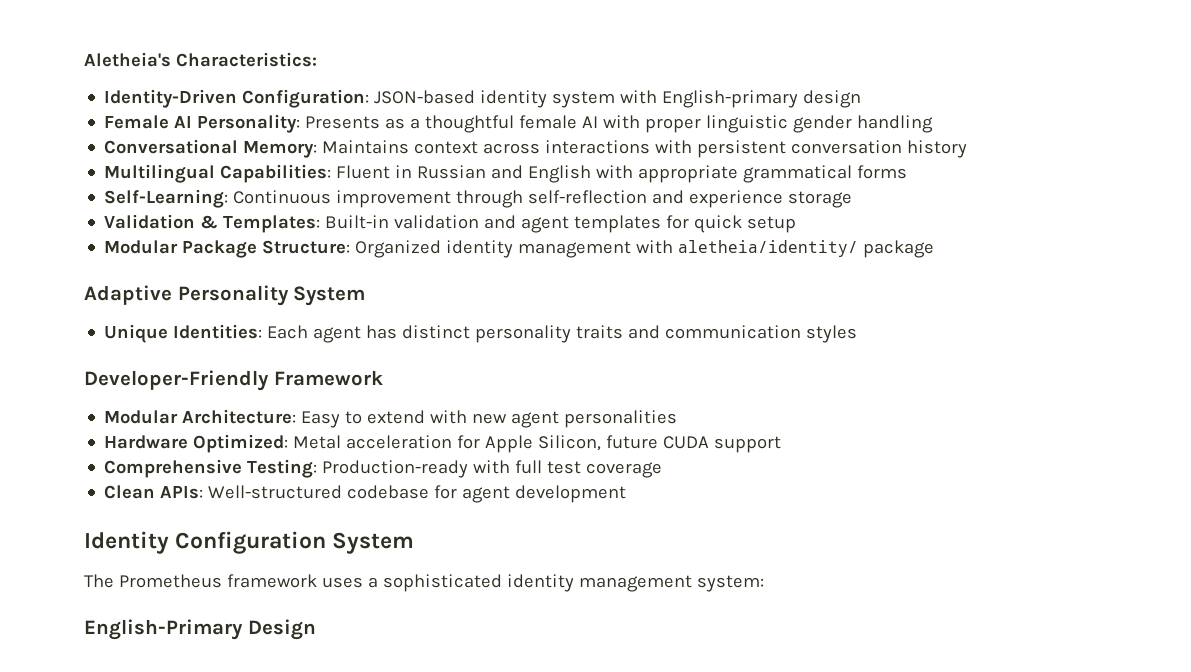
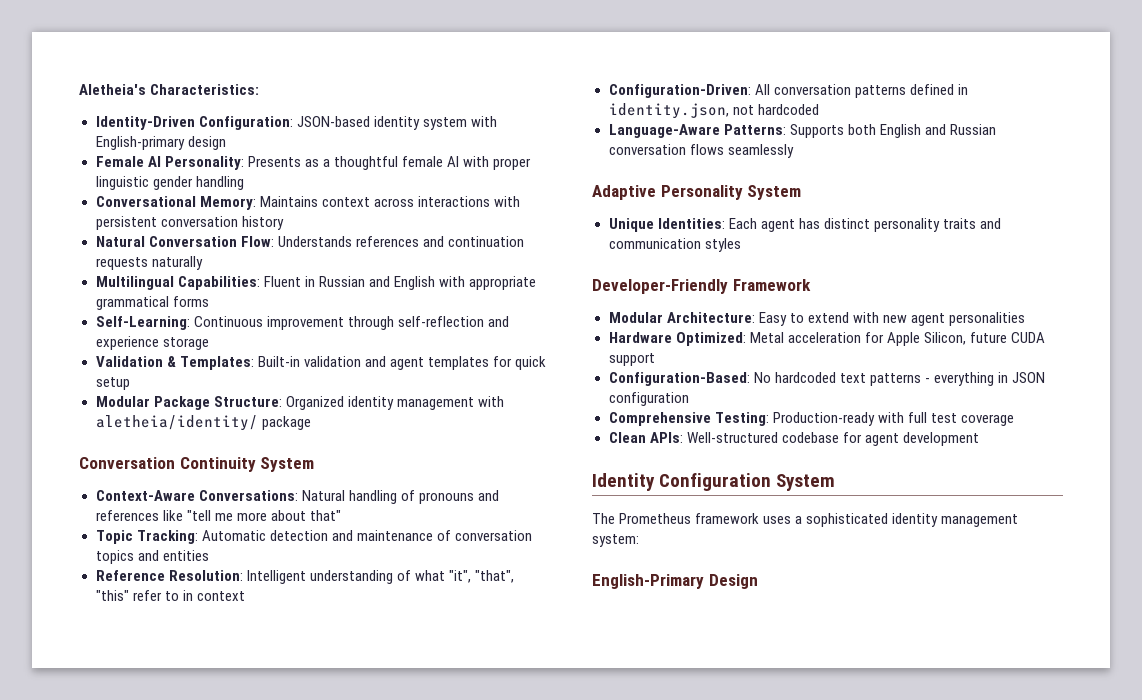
(968, 149) none -> [95,236,524,247] [95,256,203,270] // Natural Conversation Flow: Understands references and continuation requests naturally
(935, 249) none -> [79,457,315,472] [95,490,499,504] [95,510,341,521] [95,530,532,544] [95,550,209,564] [95,570,514,584] [95,590,245,601] [608,84,968,98] [608,103,819,119] [608,124,996,138] [608,144,794,158] // Conversation Continuity System // Context-Aware Conversations: Natural handling of pronouns and references like "tell me more about that" // Topic Tracking: Automatic detection and maintenance of conversation topics and entities // Reference Resolution: Intelligent understanding of what "it", "that", "this" refer to in context // Configuration-Driven: All conversation patterns defined in identity.json, not hardcoded // Language-Aware Patterns: Supports both English and Russian conversation flows seamlessly
(782, 444) none -> [608,372,1045,386] [608,392,689,406] // Configuration-Based: No hardcoded text patterns - everything in JSON configuration

